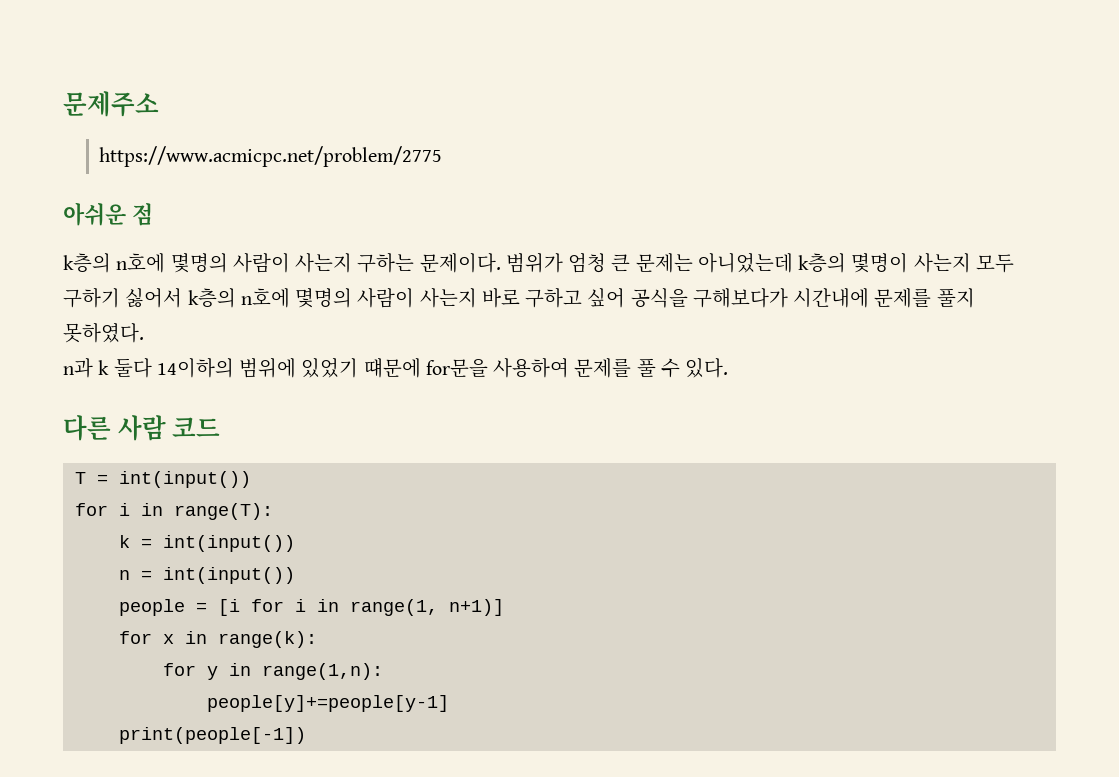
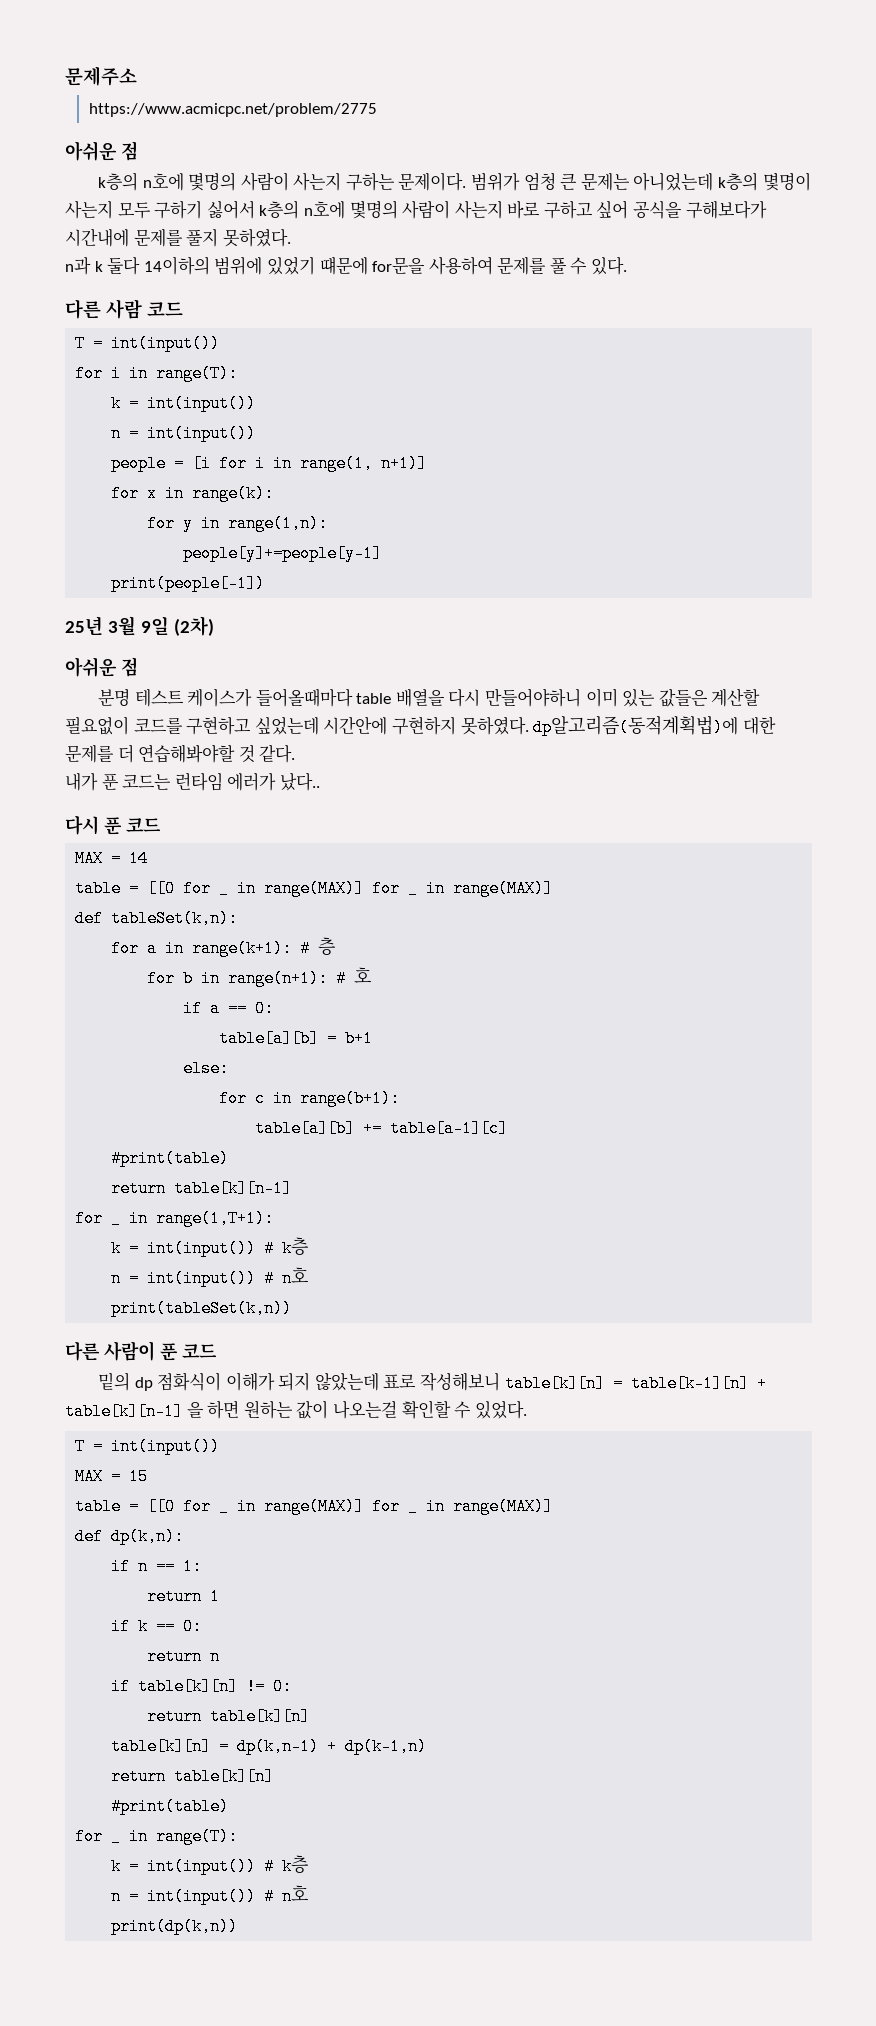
(306, 735) none -> [65,616,214,636] [65,657,138,677] [97,688,761,707] [65,716,776,736] [65,744,296,763] [65,772,320,791] [65,815,161,835] [75,850,149,867] [75,880,554,897] [75,910,239,927] [111,937,336,957] [147,967,372,987] [183,1000,275,1017] [219,1030,374,1047] [183,1060,230,1077] [219,1090,401,1107] [255,1120,509,1137] [111,1150,230,1167] [111,1180,293,1197] [75,1210,275,1227] [111,1237,309,1257] [111,1267,309,1287] [111,1300,293,1317] [65,1341,217,1361] [97,1372,767,1392] [65,1400,527,1420] [75,1438,221,1455] [75,1468,149,1485] [75,1498,554,1515] [75,1528,185,1545] [111,1558,203,1575] [147,1588,221,1605] [111,1618,203,1635] [147,1648,221,1665] [111,1678,293,1695] [147,1708,311,1725] [111,1738,428,1755] [111,1768,275,1785] [111,1798,230,1815] [75,1828,239,1845] [111,1855,309,1875] [111,1885,309,1905] [111,1918,239,1935] // 25년 3월 9일 (2차) // 아쉬운 점 // 분명 테스트 케이스가 들어올때마다 table 배열을 다시 만들어야하니 이미 있는 값들은 계산할 필요없이 코드를 구현하고 싶었는데 시간안에 구현하지 못하였다. dp알고리즘(동적계획법)에 대한 문제를 더 연습해봐야할 것 같다. // 내가 푼 코드는 런타임 에러가 났다.. // 다시 푼 코드 // MAX = 14 // table = [[0 for _ in range(MAX)] for _ in range(MAX)] // def tableSet(k,n): // for a in range(k+1): # 층 // for b in range(n+1): # 호 // if a == 0: // table[a][b] = b+1 // else: // for c in range(b+1): // table[a][b] += table[a-1][c] // #print(table) // return table[k][n-1] // for _ in range(1,T+1): // k = int(input()) # k층 // n = int(input()) # n호 // print(tableSet(k,n)) // 다른 사람이 푼 코드 // 밑의 dp 점화식이 이해가 되지 않았는데 표로 작성해보니 table[k][n] = table[k-1][n] + table[k][n-1] 을 하면 원하는 값이 나오는걸 확인할 수 있었다. // T = int(input()) // MAX = 15 // table = [[0 for _ in range(MAX)] for _ in range(MAX)] // def dp(k,n): // if n == 1: // return 1 // if k == 0: // return n // if table[k][n] != 0: // return table[k][n] // table[k][n] = dp(k,n-1) + dp(k-1,n) // return table[k][n] // #print(table) // for _ in range(T): // k = int(input()) # k층 // n = int(input()) # n호 // print(dp(k,n))

